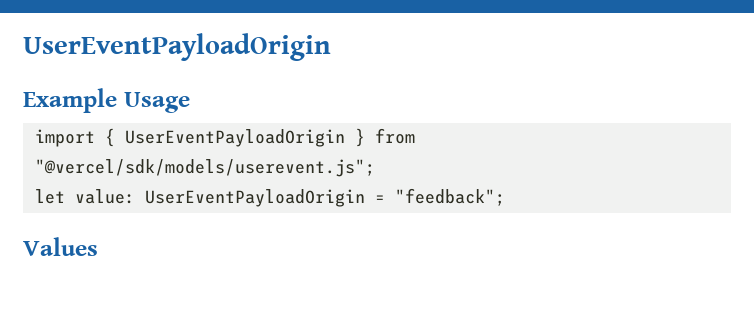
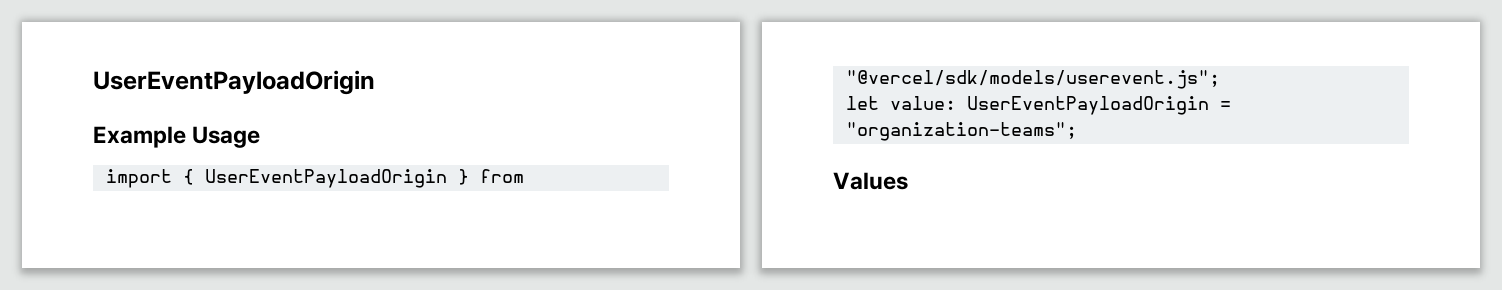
[394,188,505,206] "feedback"; -> [845,122,1077,141] "organization-teams";

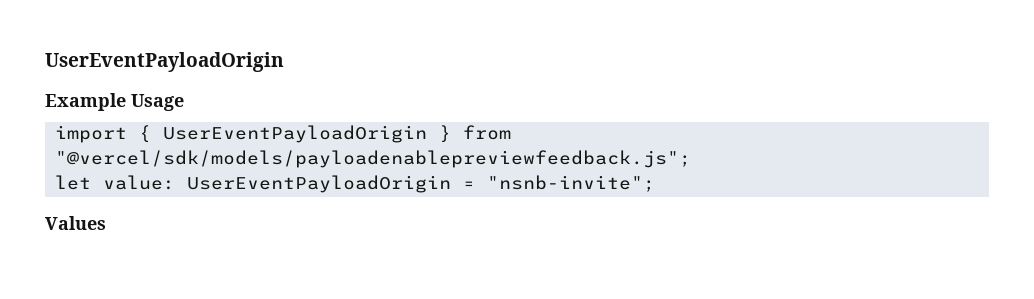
[845,70,1220,89] "@vercel/sdk/models/userevent.js"; -> [54,150,691,168] "@vercel/sdk/models/payloadenablepreviewfeedback.js";
[845,122,1077,141] "organization-teams"; -> [486,175,655,192] "nsnb-invite";

